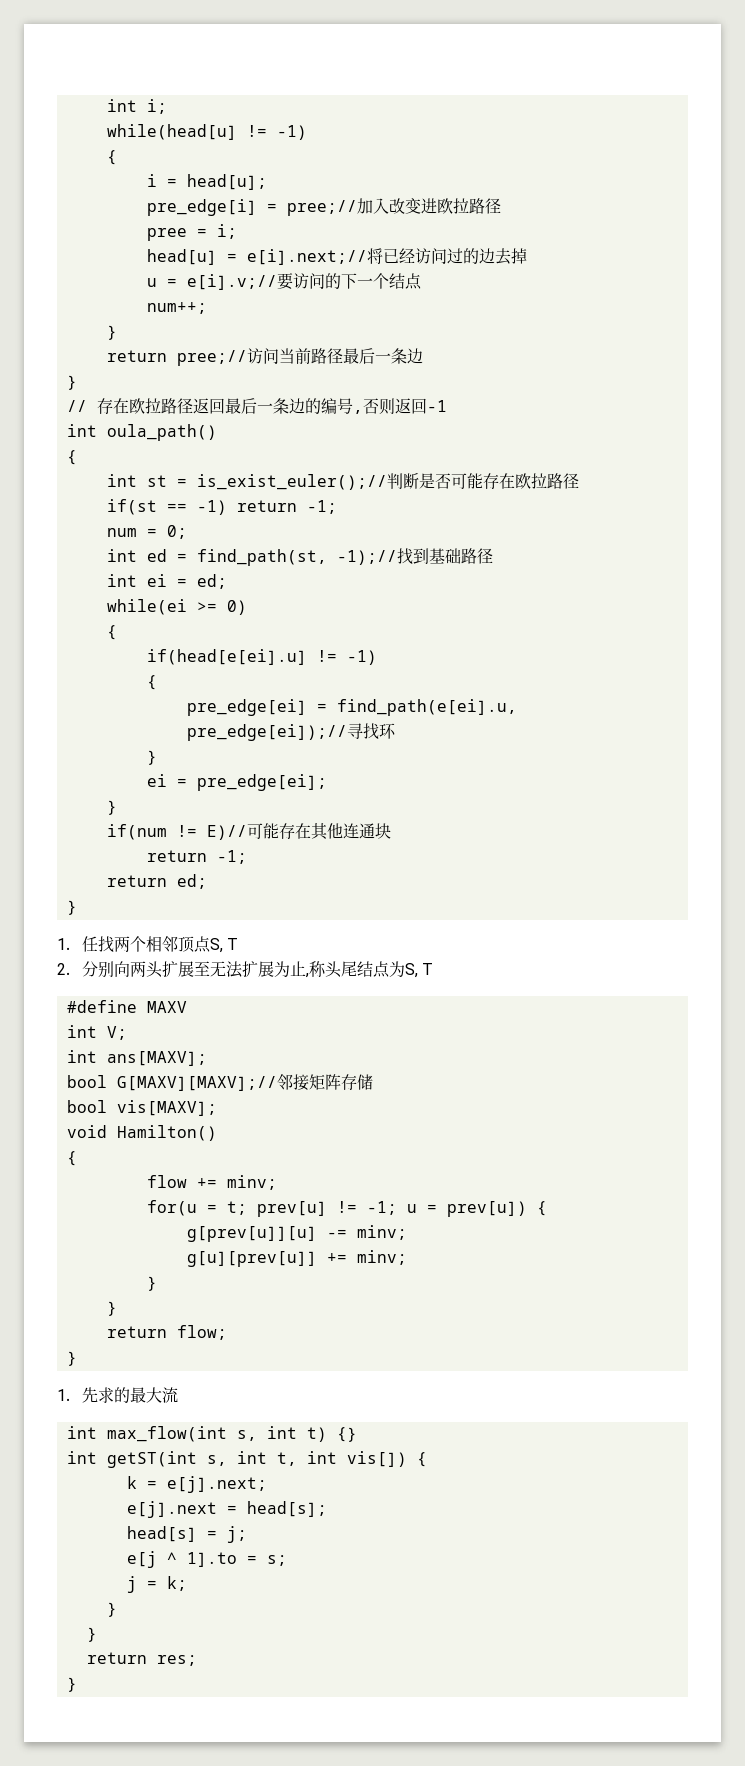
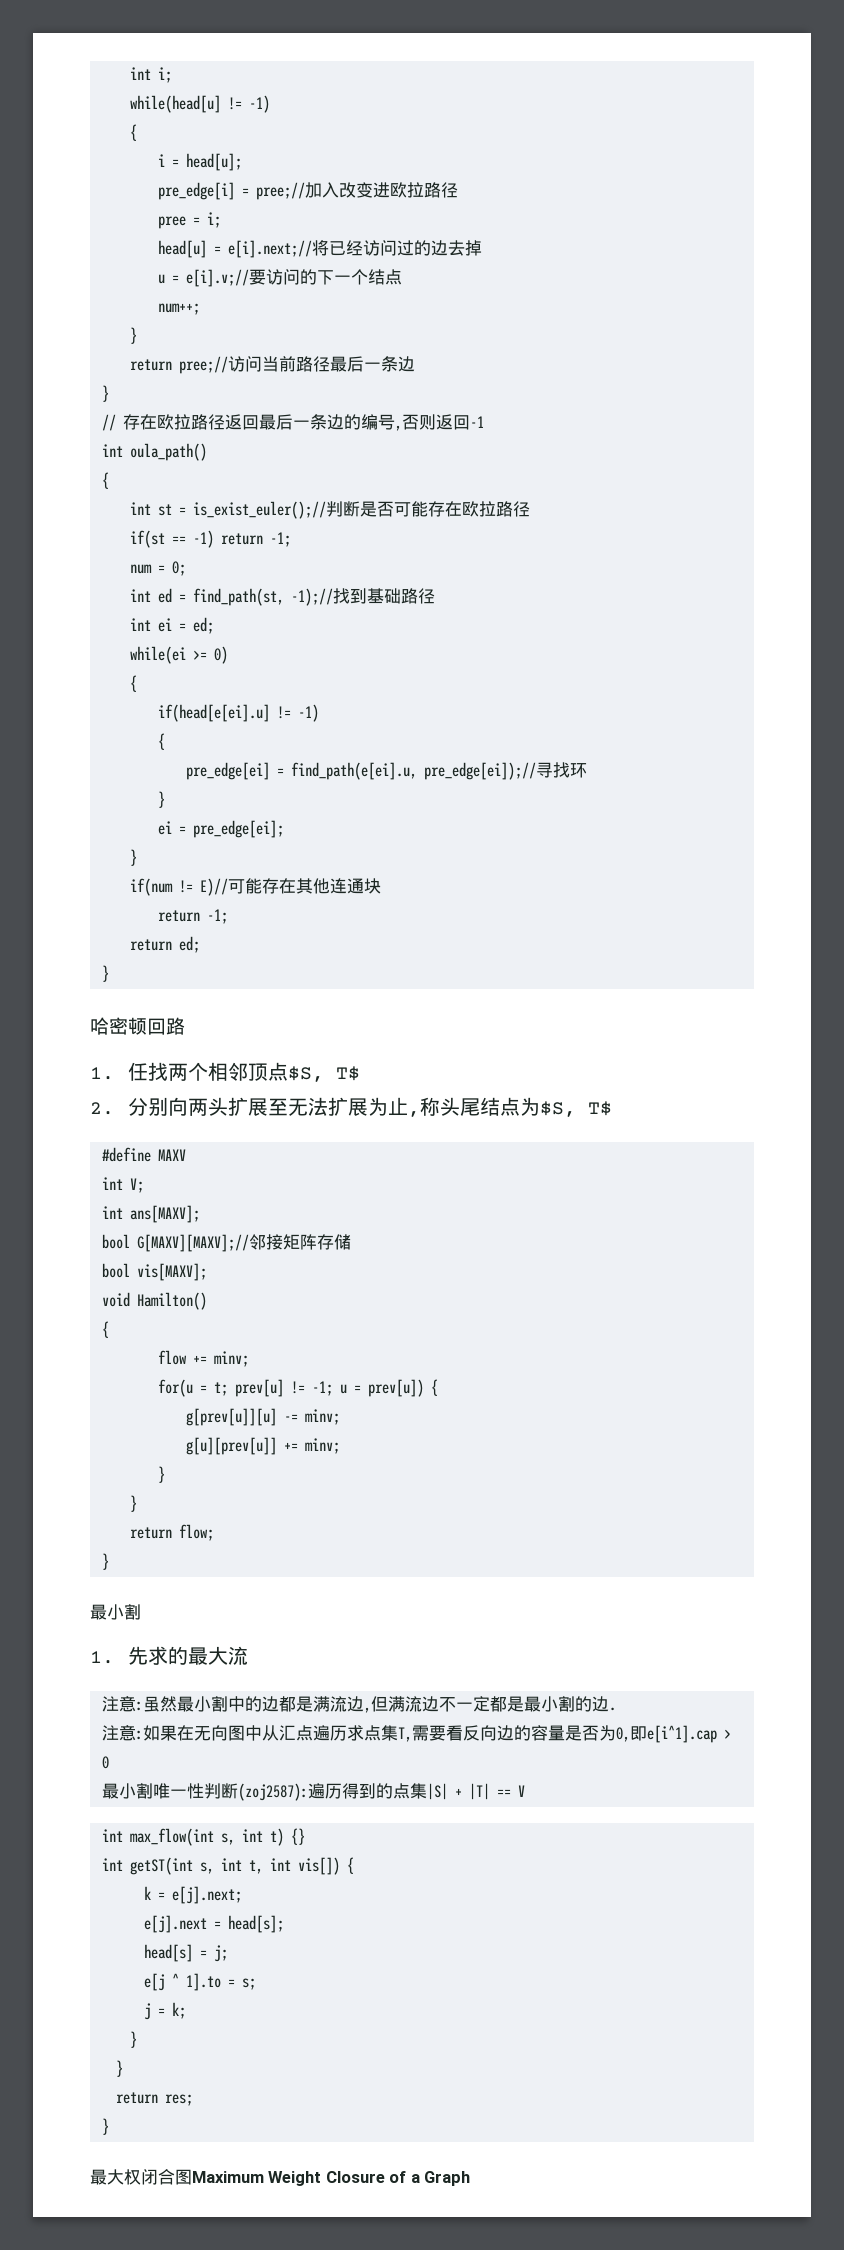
(77, 907) none -> [90,1017,185,1035] // 哈密顿回路
[210,938,239,953] S, T -> [288,1066,361,1082] $S, T$
[405,963,434,978] S, T -> [540,1101,613,1117] $S, T$
(77, 1358) none -> [90,1604,141,1620] // 最小割
(179, 1395) none -> [102,1696,616,1713] [102,1725,731,1743] [102,1756,109,1769] [102,1783,525,1801] // 注意:虽然最小割中的边都是满流边,但满流边不一定都是最小割的边. // 注意:如果在无向图中从汇点遍历求点集T,需要看反向边的容量是否为0,即e[i^1].cap > 0 // 最小割唯一性判断(zoj2587):遍历得到的点集|S| + |T| == V
(77, 1684) none -> [90,2169,471,2186] // 最大权闭合图Maximum Weight Closure of a Graph

